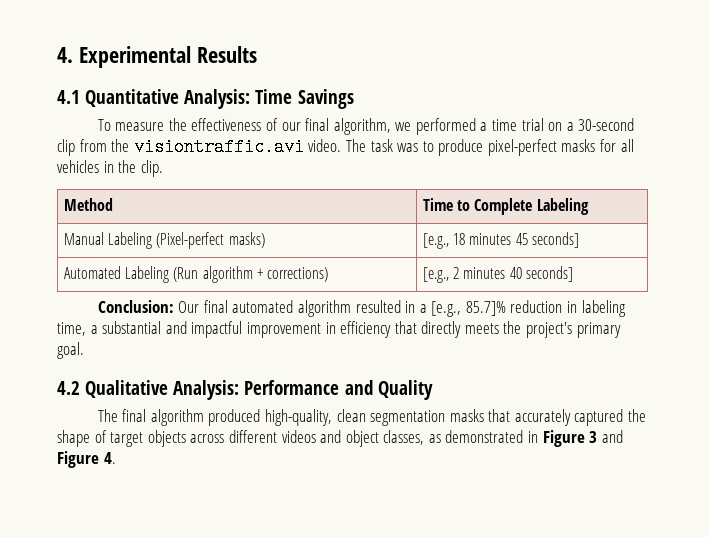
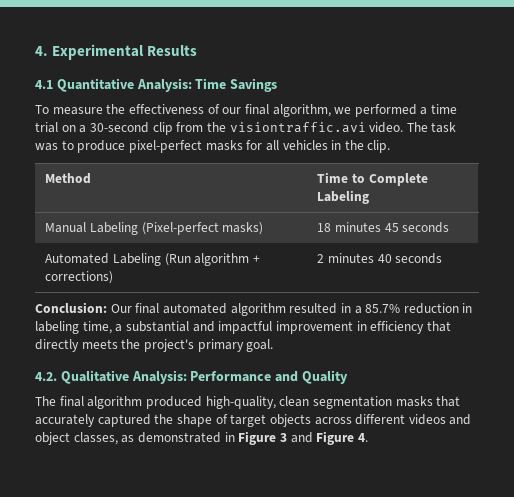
[422,233,449,249] [e.g., -> (264, 228) none
[531,232,579,248] seconds] -> [402,222,450,233] seconds
[422,267,449,283] [e.g., -> (114, 277) none
[525,266,573,282] seconds] -> [395,253,443,264] seconds
[431,301,506,317] [e.g., 85.7]% -> [365,304,401,313] 85.7%
[57,381,80,395] 4.2 -> [35,372,57,381] 4.2.

